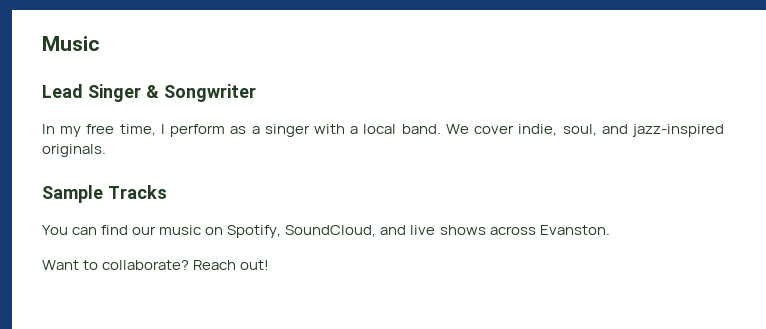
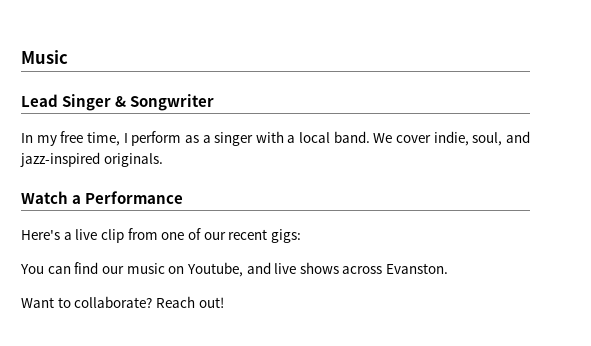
[42,185,167,203] Sample Tracks -> [21,191,184,204] [21,228,301,243] Watch a Performance // Here's a live clip from one of our recent gigs:
[227,225,377,238] Spotify, SoundCloud, -> [186,262,243,277] Youtube,

